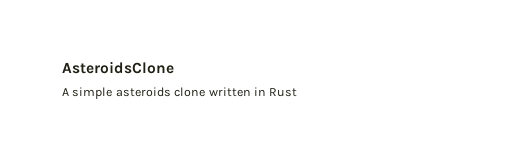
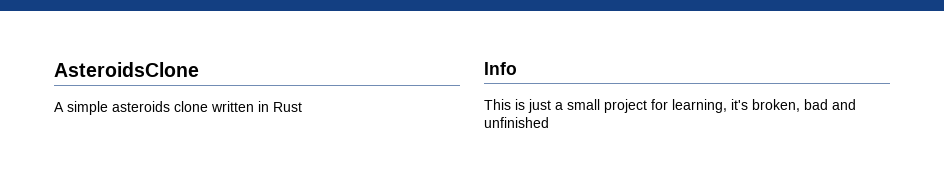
(298, 92) none -> [484,62,517,75] [484,99,856,113] [484,117,549,128] // Info // This is just a small project for learning, it's broken, bad and unfinished

